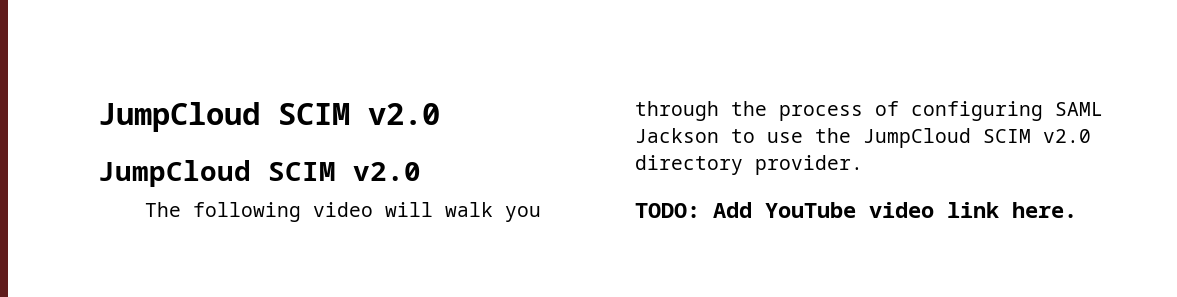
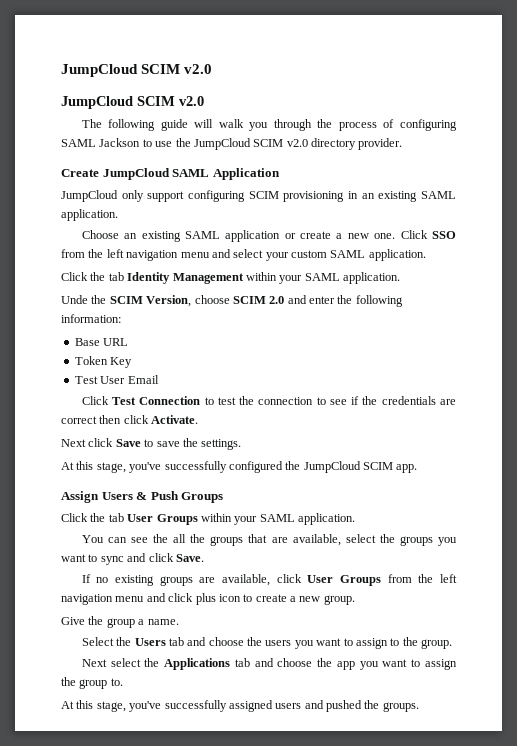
[312,202,373,217] video -> [160,119,188,131] guide
[635,202,1077,218] TODO: Add YouTube video link here. -> [61,168,280,180] [61,190,457,202] [61,209,118,221] [81,230,456,242] [61,249,426,261] [61,272,400,284] [61,295,403,307] [61,314,121,323] [74,338,129,346] [74,356,133,368] [74,375,159,384] [81,396,456,405] [61,415,199,424] [61,438,242,450] [61,461,418,473] [61,491,224,503] [61,513,355,525] [81,534,457,546] [61,553,204,565] [81,574,458,586] [61,593,355,605] [61,616,179,628] [81,637,453,649] [81,658,457,670] [61,677,123,689] [61,700,419,712] Create JumpCloud SAML Application // JumpCloud only support configuring SCIM provisioning in an existing SAML application. // Choose an existing SAML application or create a new one. Click SSO from the left navigation menu and select your custom SAML application. // Click the tab Identity Management within your SAML application. // Unde the SCIM Version, choose SCIM 2.0 and enter the following information: // Base URL // Token Key // Test User Email // Click Test Connection to test the connection to see if the credentials are correct then click Activate. // Next click Save to save the settings. // At this stage, you've successfully configured the JumpCloud SCIM app. // Assign Users & Push Groups // Click the tab User Groups within your SAML application. // You can see the all the groups that are available, select the groups you want to sync and click Save. // If no existing groups are available, click User Groups from the left navigation menu and click plus icon to create a new group. // Give the group a name. // Select the Users tab and choose the users you want to assign to the group. // Next select the Applications tab and choose the app you want to assign the group to. // At this stage, you've successfully assigned users and pushed the groups.

